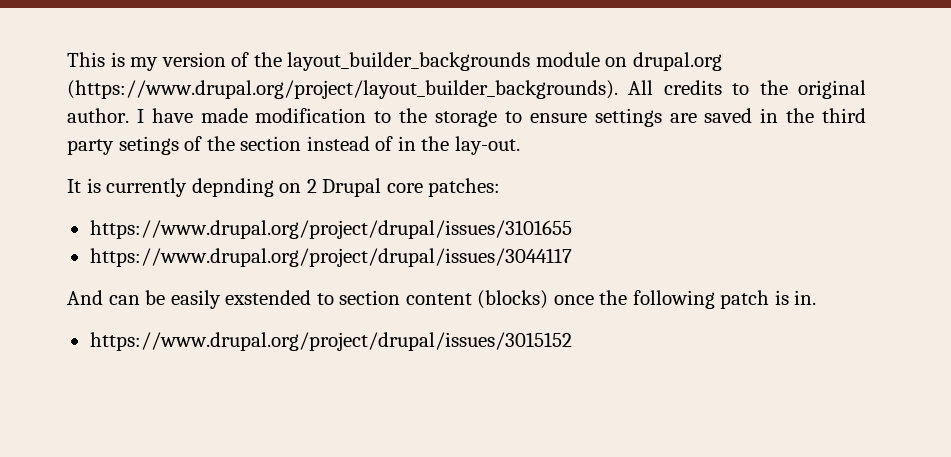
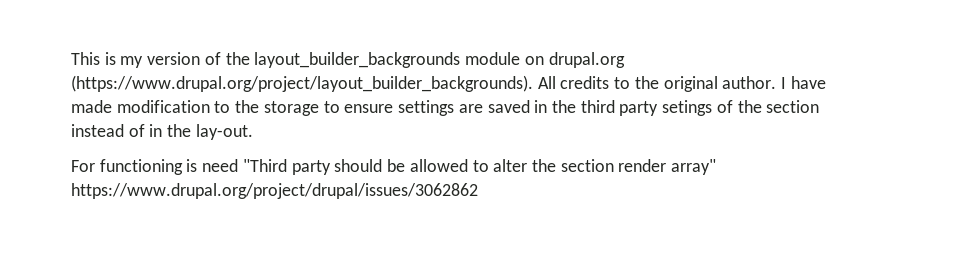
[67,178,501,197] [89,220,572,239] [89,248,572,267] [67,290,817,309] [89,332,572,351] It is currently depnding on 2 Drupal core patches: // https://www.drupal.org/project/drupal/issues/3101655 // https://www.drupal.org/project/drupal/issues/3044117 // And can be easily exstended to section content (blocks) once the following patch is in. // https://www.drupal.org/project/drupal/issues/3015152 -> [71,159,717,175] [71,183,478,199] For functioning is need "Third party should be allowed to alter the section render array" https://www.drupal.org/project/drupal/issues/3062862

